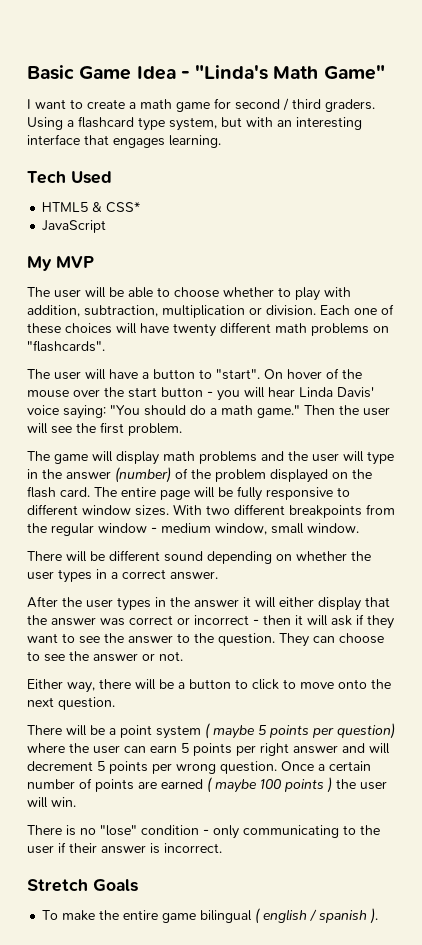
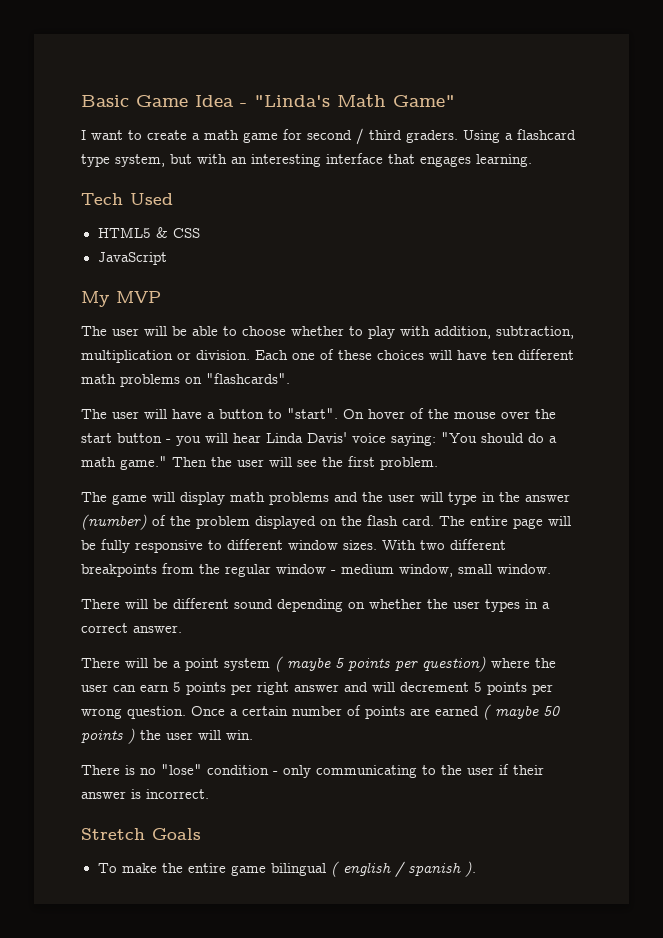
[106,202,141,213] CSS* -> [172,228,200,238] CSS
[173,323,216,337] twenty -> [492,350,514,360] ten
[27,596,390,611] [27,614,394,629] [27,633,384,647] [27,651,183,662] [27,679,391,693] [27,697,115,710] // After the user types in the answer it will either display that the answer was correct or incorrect - then it will ask if they want to see the answer to the question. They can choose to see the answer or not. // Either way, there will be a button to click to move onto the next question. -> (182, 629) none
[260,779,281,789] 100 -> [543,706,560,716] 50

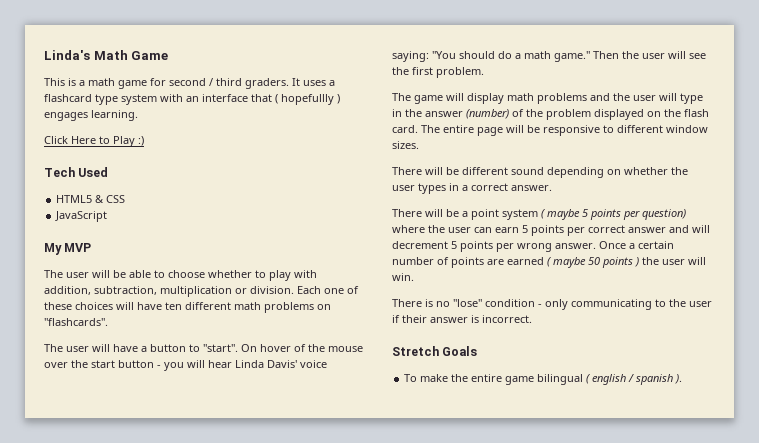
[81,95,129,107] Basic -> [44,50,128,60] Linda's Math
[195,94,455,107] [81,130,187,140] Idea - "Linda's Math Game" // I want to create -> [44,78,76,86] // This is
[463,130,500,143] Using -> [292,78,326,86] It uses
[115,154,192,167] system, but -> [121,94,157,105] system
[251,154,321,167] interesting -> (199, 99) none
(415, 159) none -> [275,94,340,105] ( hopefullly )
(532, 160) none -> [44,136,144,147] // Click Here to Play :)
[101,539,130,553] fully -> (540, 129) none
[382,539,506,550] [81,563,551,577] With two different breakpoints from the regular window - medium window, small window. -> (419, 145) none
[257,682,289,695] right -> [588,225,625,233] correct
[127,706,186,719] question. -> [555,243,596,249] answer.

